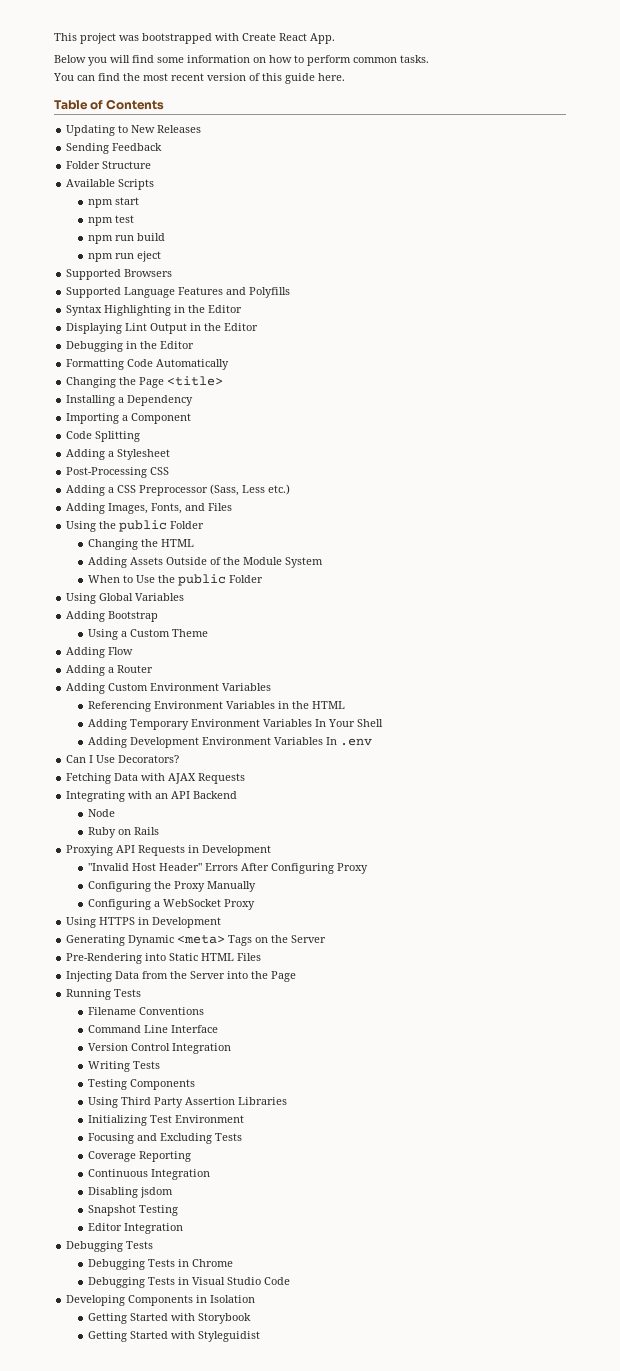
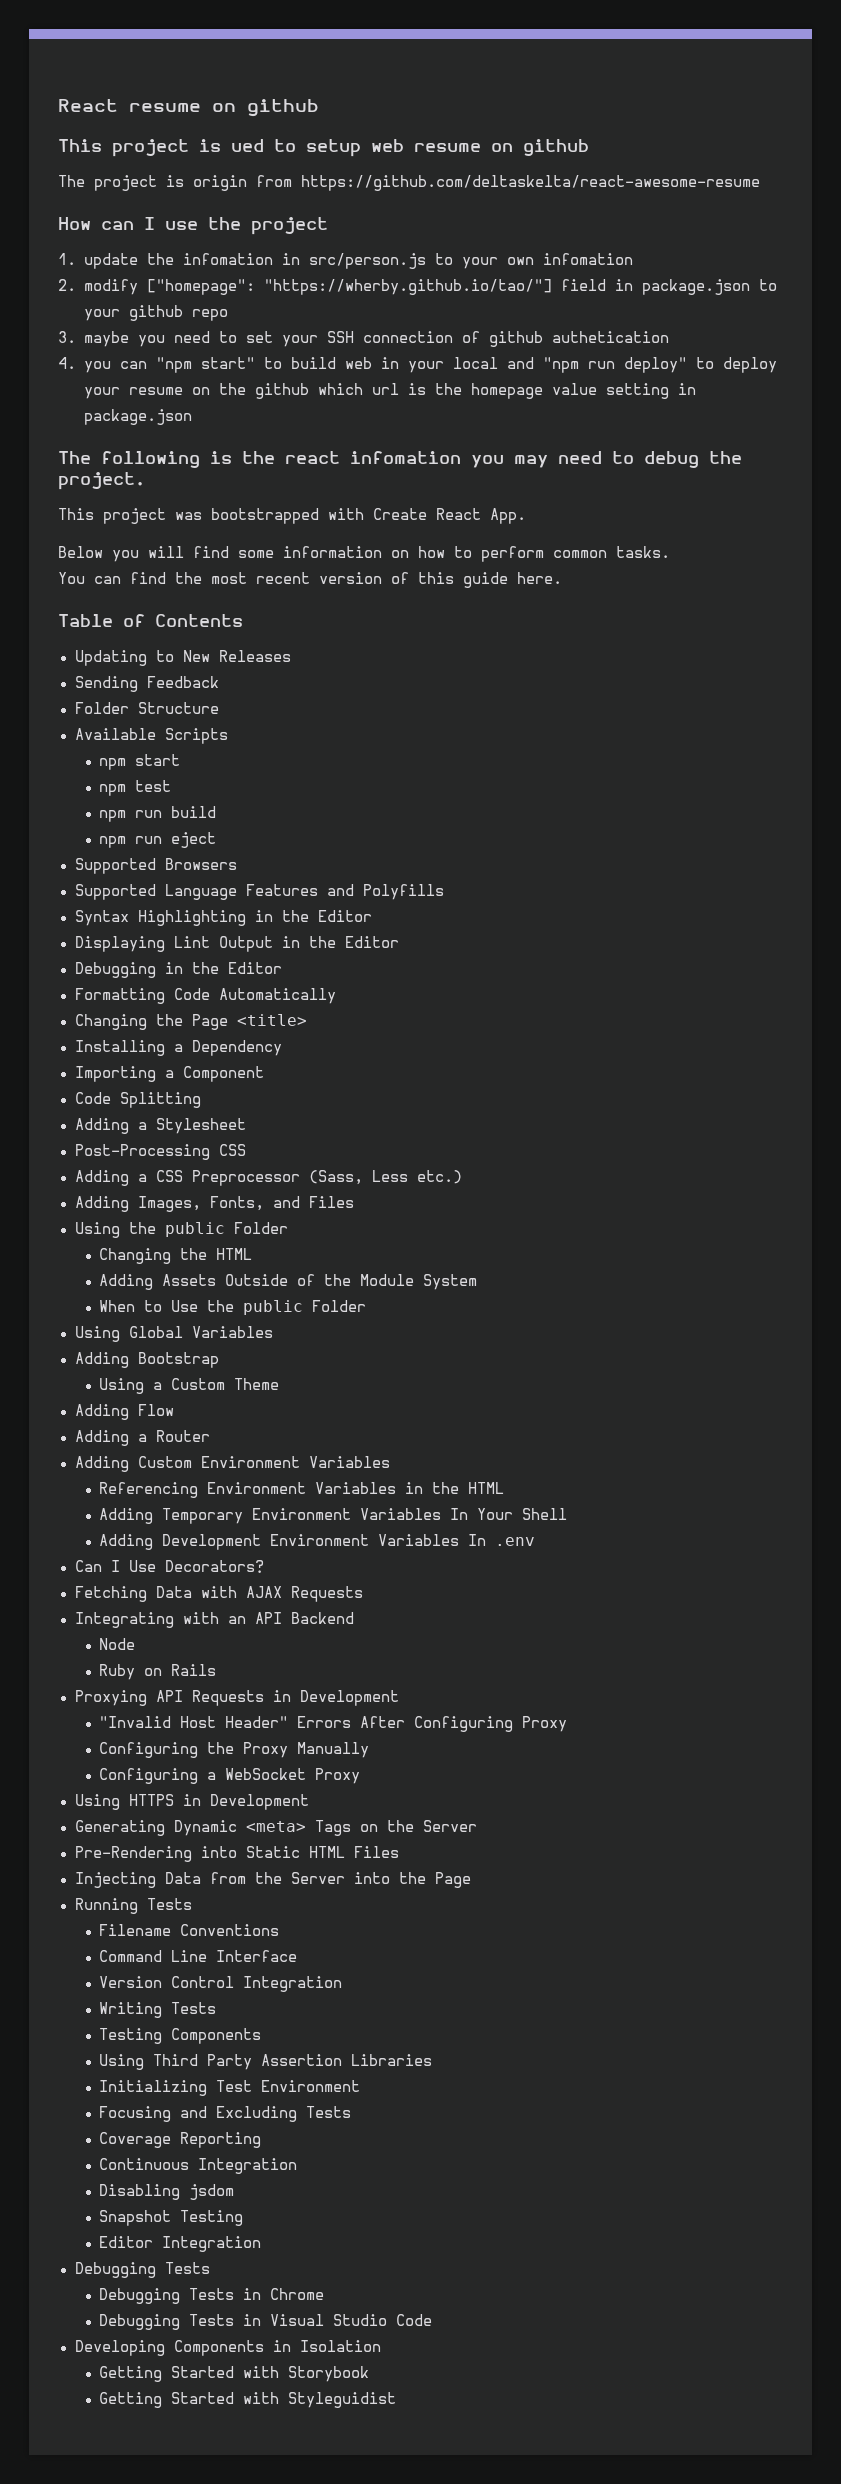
(54, 37) none -> [58,99,319,117] [58,139,589,157] [58,175,760,191] [58,217,328,235] [58,253,633,269] [58,279,777,295] [83,305,228,321] [58,331,669,347] [58,357,777,373] [83,383,696,399] [83,409,192,425] [58,451,742,468] [58,472,145,490] React resume on github // This project is ued to setup web resume on github // The project is origin from https://github.com/deltaskelta/react-awesome-resume // How can I use the project // 1. update the infomation in src/person.js to your own infomation // 2. modify ["homepage": "https://wherby.github.io/tao/"] field in package.json to your github repo // 3. maybe you need to set your SSH connection of github authetication // 4. you can "npm start" to build web in your local and "npm run deploy" to deploy your resume on the github which url is the homepage value setting in package.json // The following is the react infomation you may need to debug the project. //

